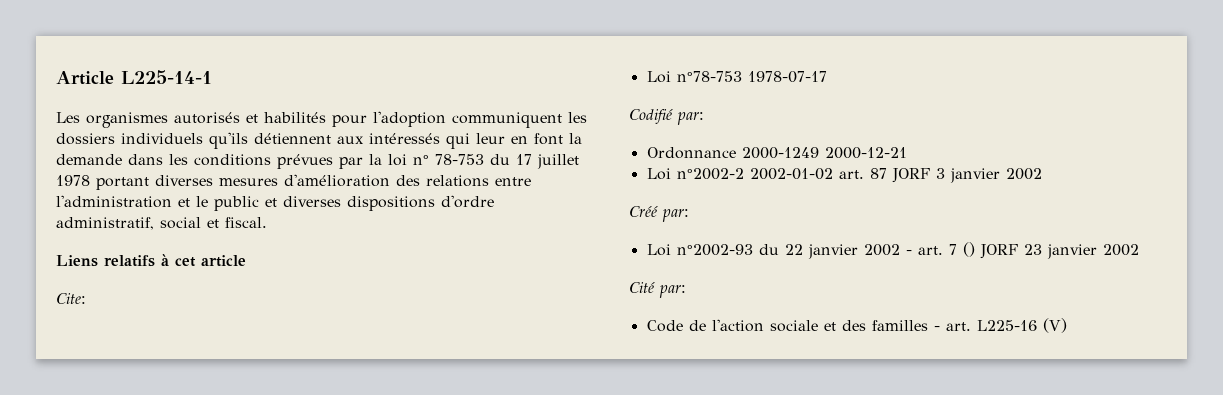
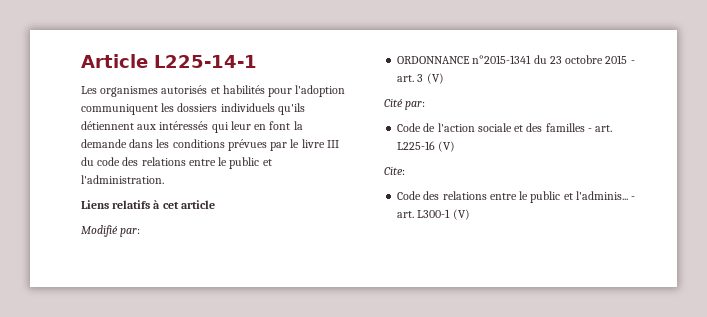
[369,154,579,169] [56,174,531,190] [56,195,494,211] [56,217,267,230] la loi n° 78-753 du 17 juillet 1978 portant diverses mesures d'amélioration des relations entre l'administration et le public et diverses dispositions d'ordre administratif, social et fiscal. -> [290,139,339,148] [81,157,272,169] [81,175,164,184] le livre III du code des relations entre le public et l'administration.
[56,293,86,304] [646,71,827,83] [629,109,704,125] [646,147,907,159] [646,168,1042,183] [629,206,689,222] [646,242,1139,259] Cite: // Loi n°78-753 1978-07-17 // Codifié par: // Ordonnance 2000-1249 2000-12-21 // Loi n°2002-2 2002-01-02 art. 87 JORF 3 janvier 2002 // Créé par: // Loi n°2002-93 du 22 janvier 2002 - art. 7 () JORF 23 janvier 2002 -> [81,225,141,237] [397,55,635,64] [397,73,444,84] Modifié par: // ORDONNANCE n°2015-1341 du 23 octobre 2015 - art. 3 (V)
(1067, 325) none -> [384,167,405,175] [397,191,636,203] [397,209,470,220] // Cite: // Code des relations entre le public et l'adminis... - art. L300-1 (V)

